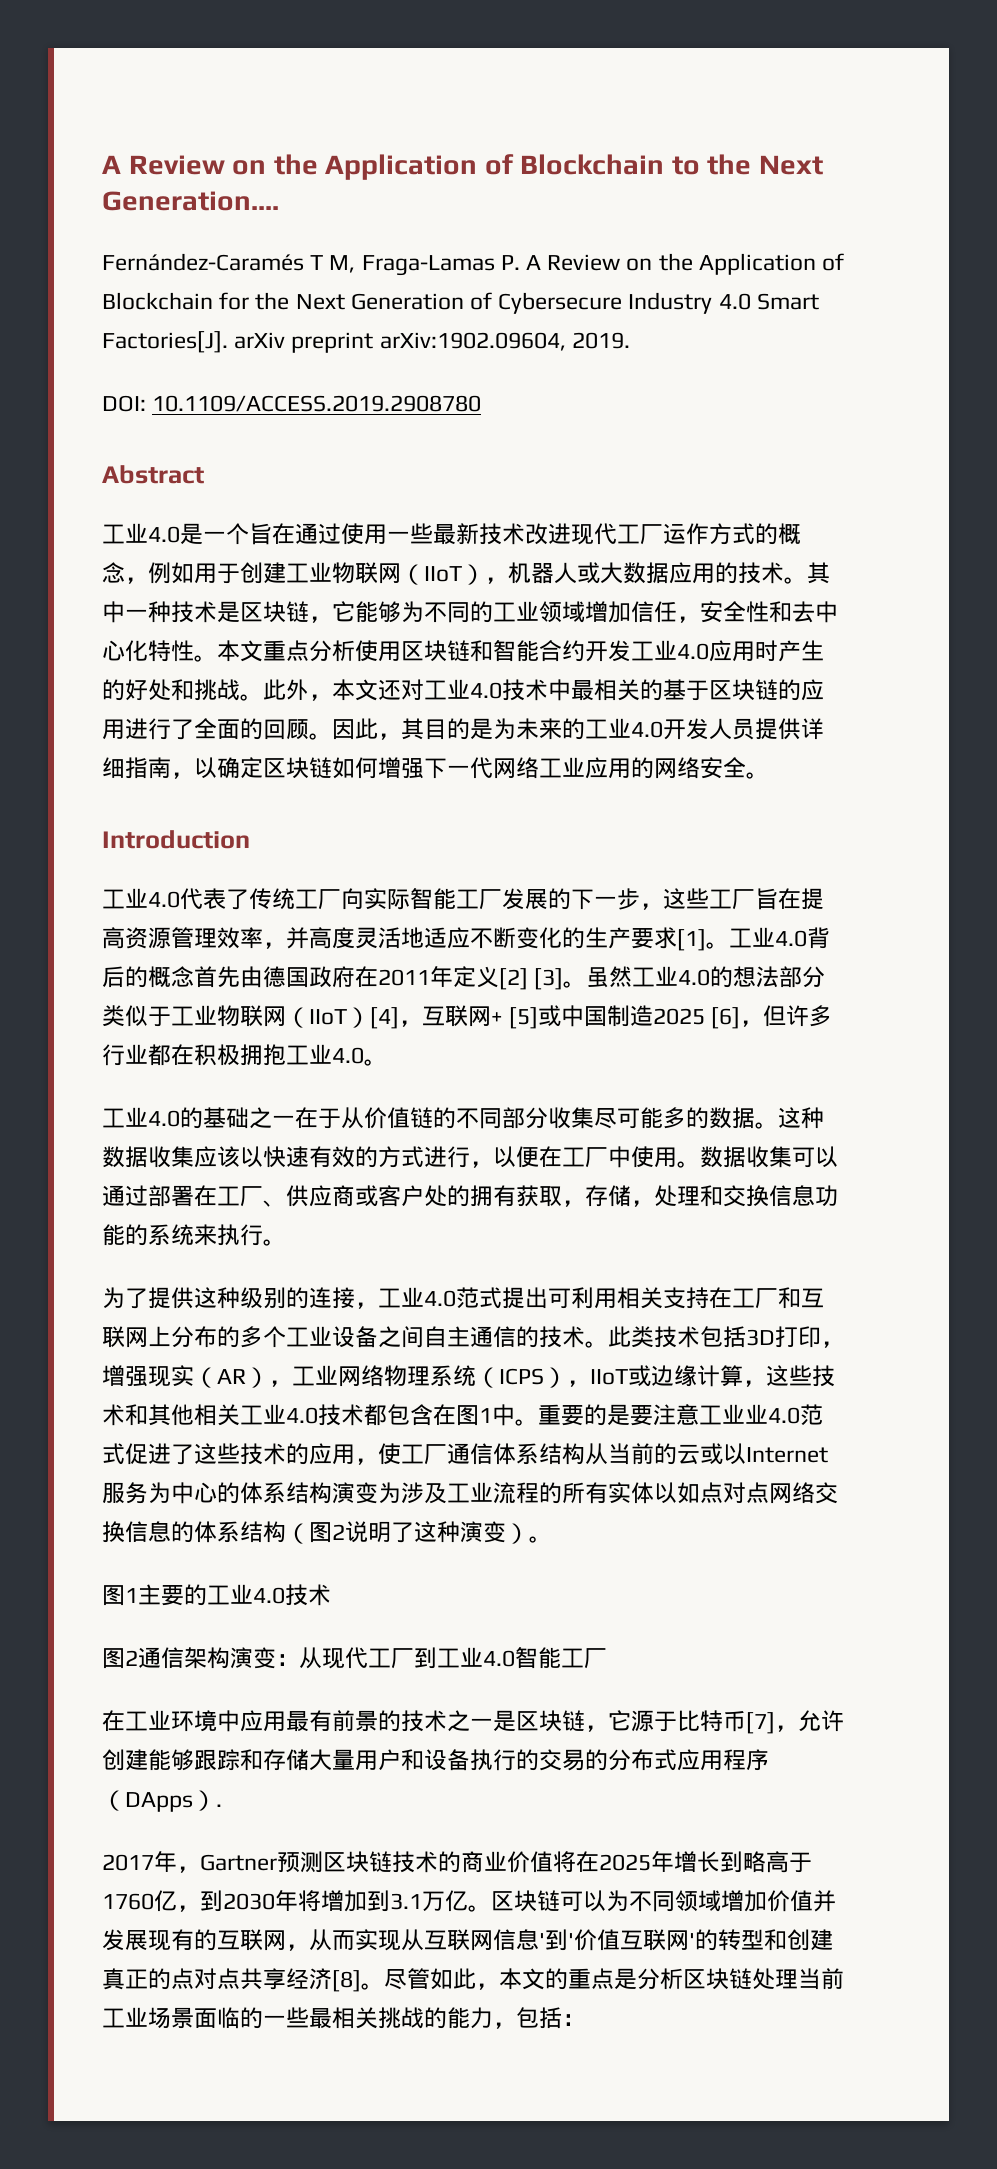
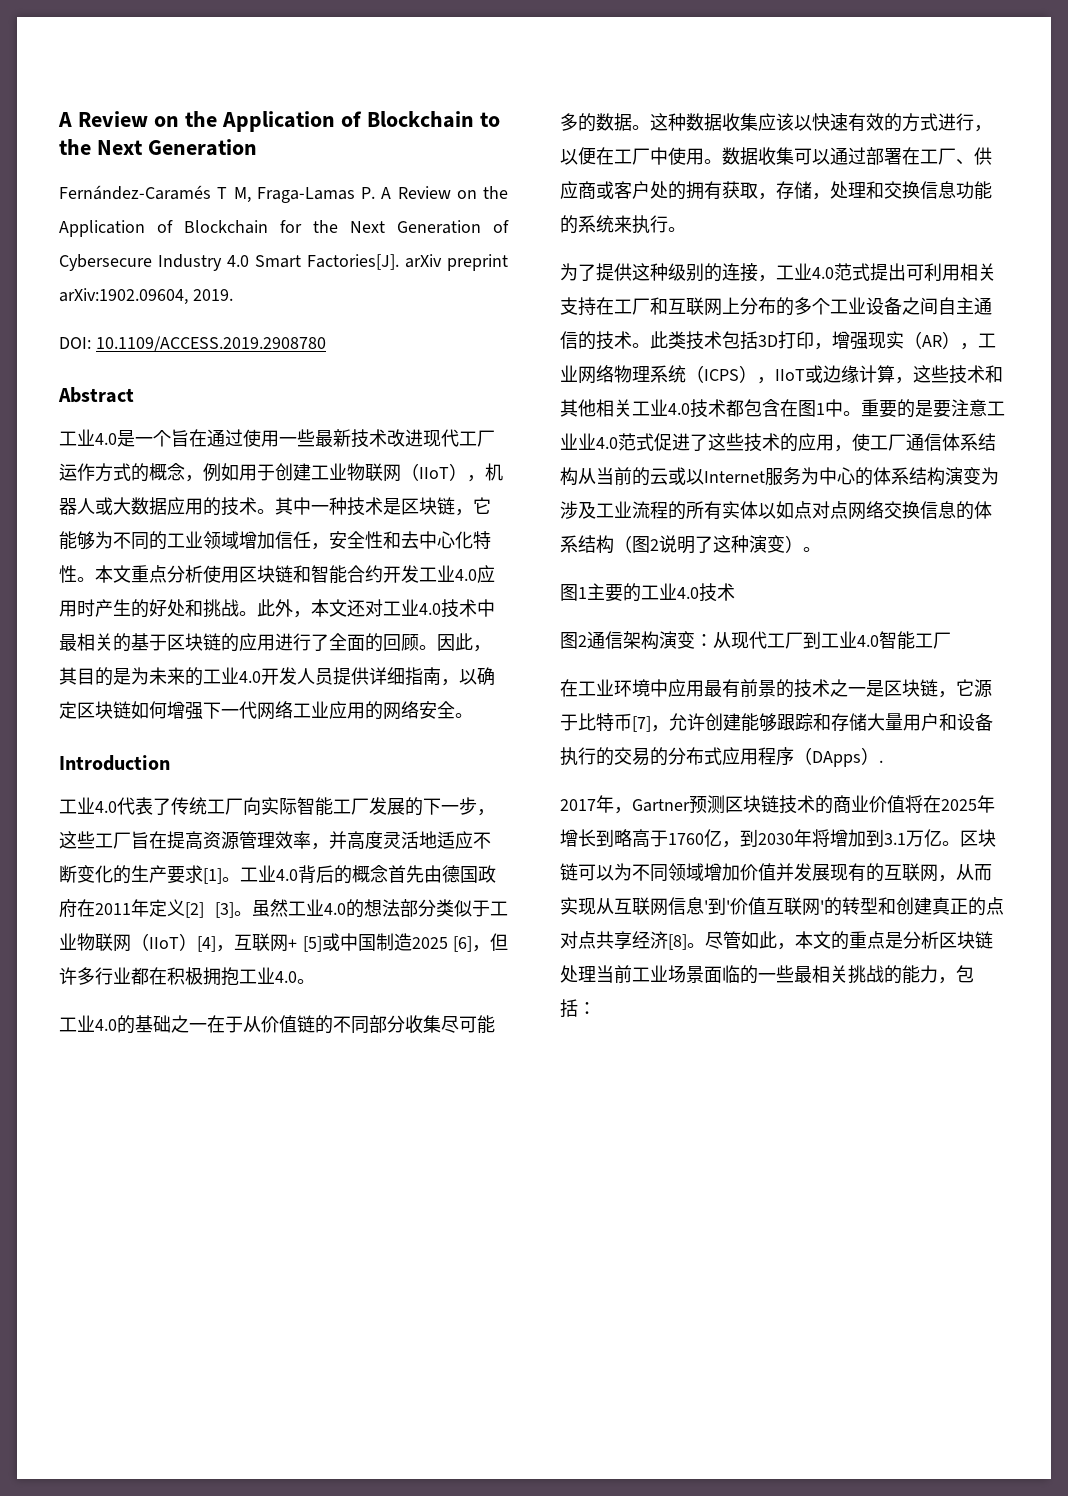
[102,191,279,211] Generation.... -> [147,139,257,156] Generation

